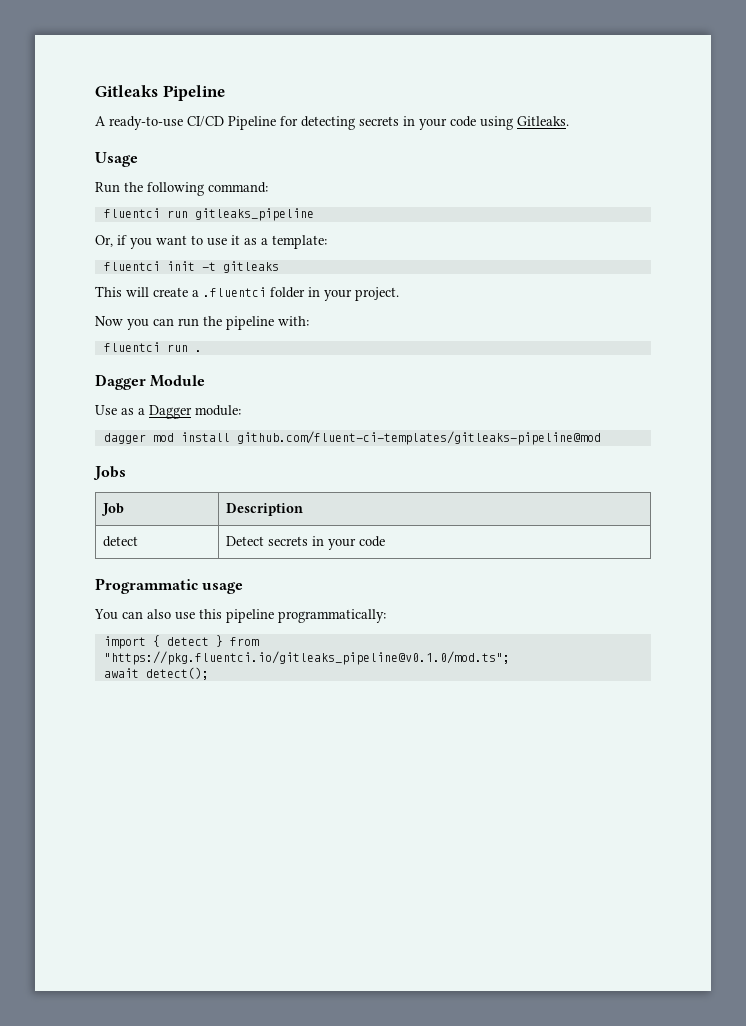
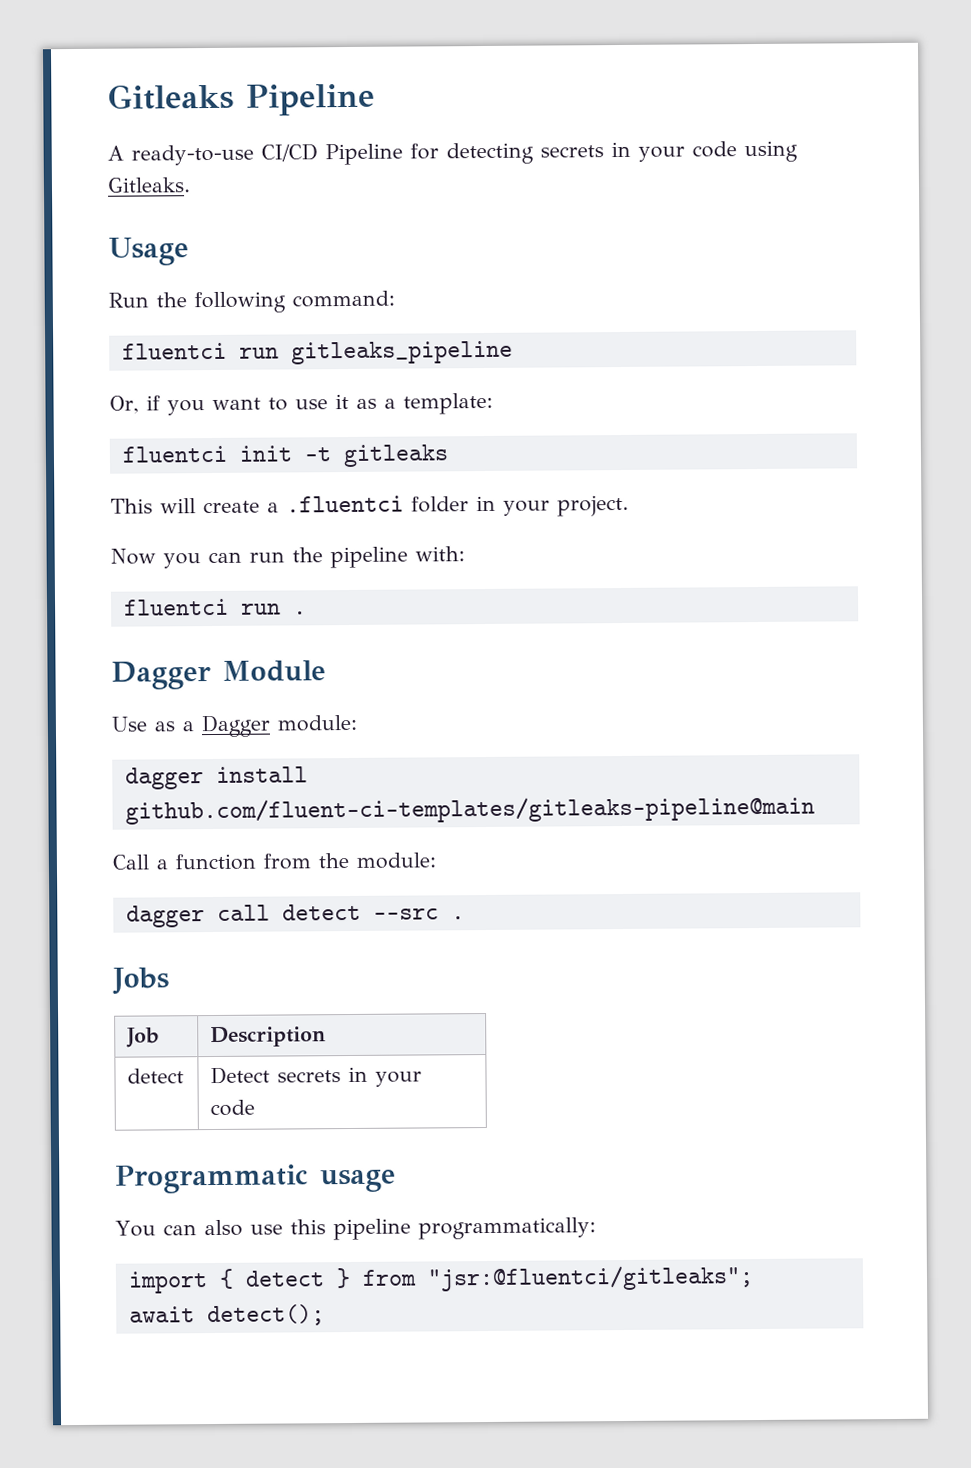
[152,431,601,445] mod install github.com/fluent-ci-templates/gitleaks-pipeline@mod -> [215,766,308,783] [124,795,815,825] [112,852,436,871] [125,903,465,928] install github.com/fluent-ci-templates/gitleaks-pipeline@main // Call a function from the module: // dagger call detect --src .
[103,651,510,665] "https://pkg.fluentci.io/gitleaks_pipeline@v0.1.0/mod.ts"; -> [426,1265,754,1292] "jsr:@fluentci/gitleaks";

